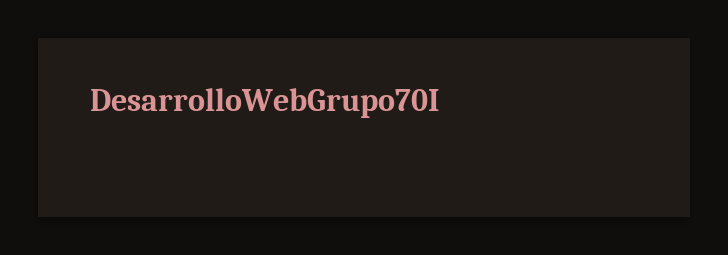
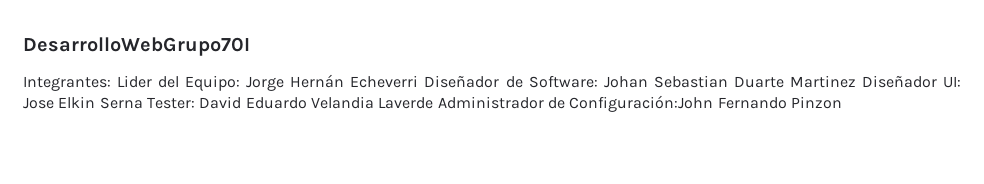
(439, 103) none -> [23,74,962,91] [23,95,842,112] // Integrantes: Lider del Equipo: Jorge Hernán Echeverri Diseñador de Software: Johan Sebastian Duarte Martinez Diseñador UI: Jose Elkin Serna Tester: David Eduardo Velandia Laverde Administrador de Configuración:John Fernando Pinzon

